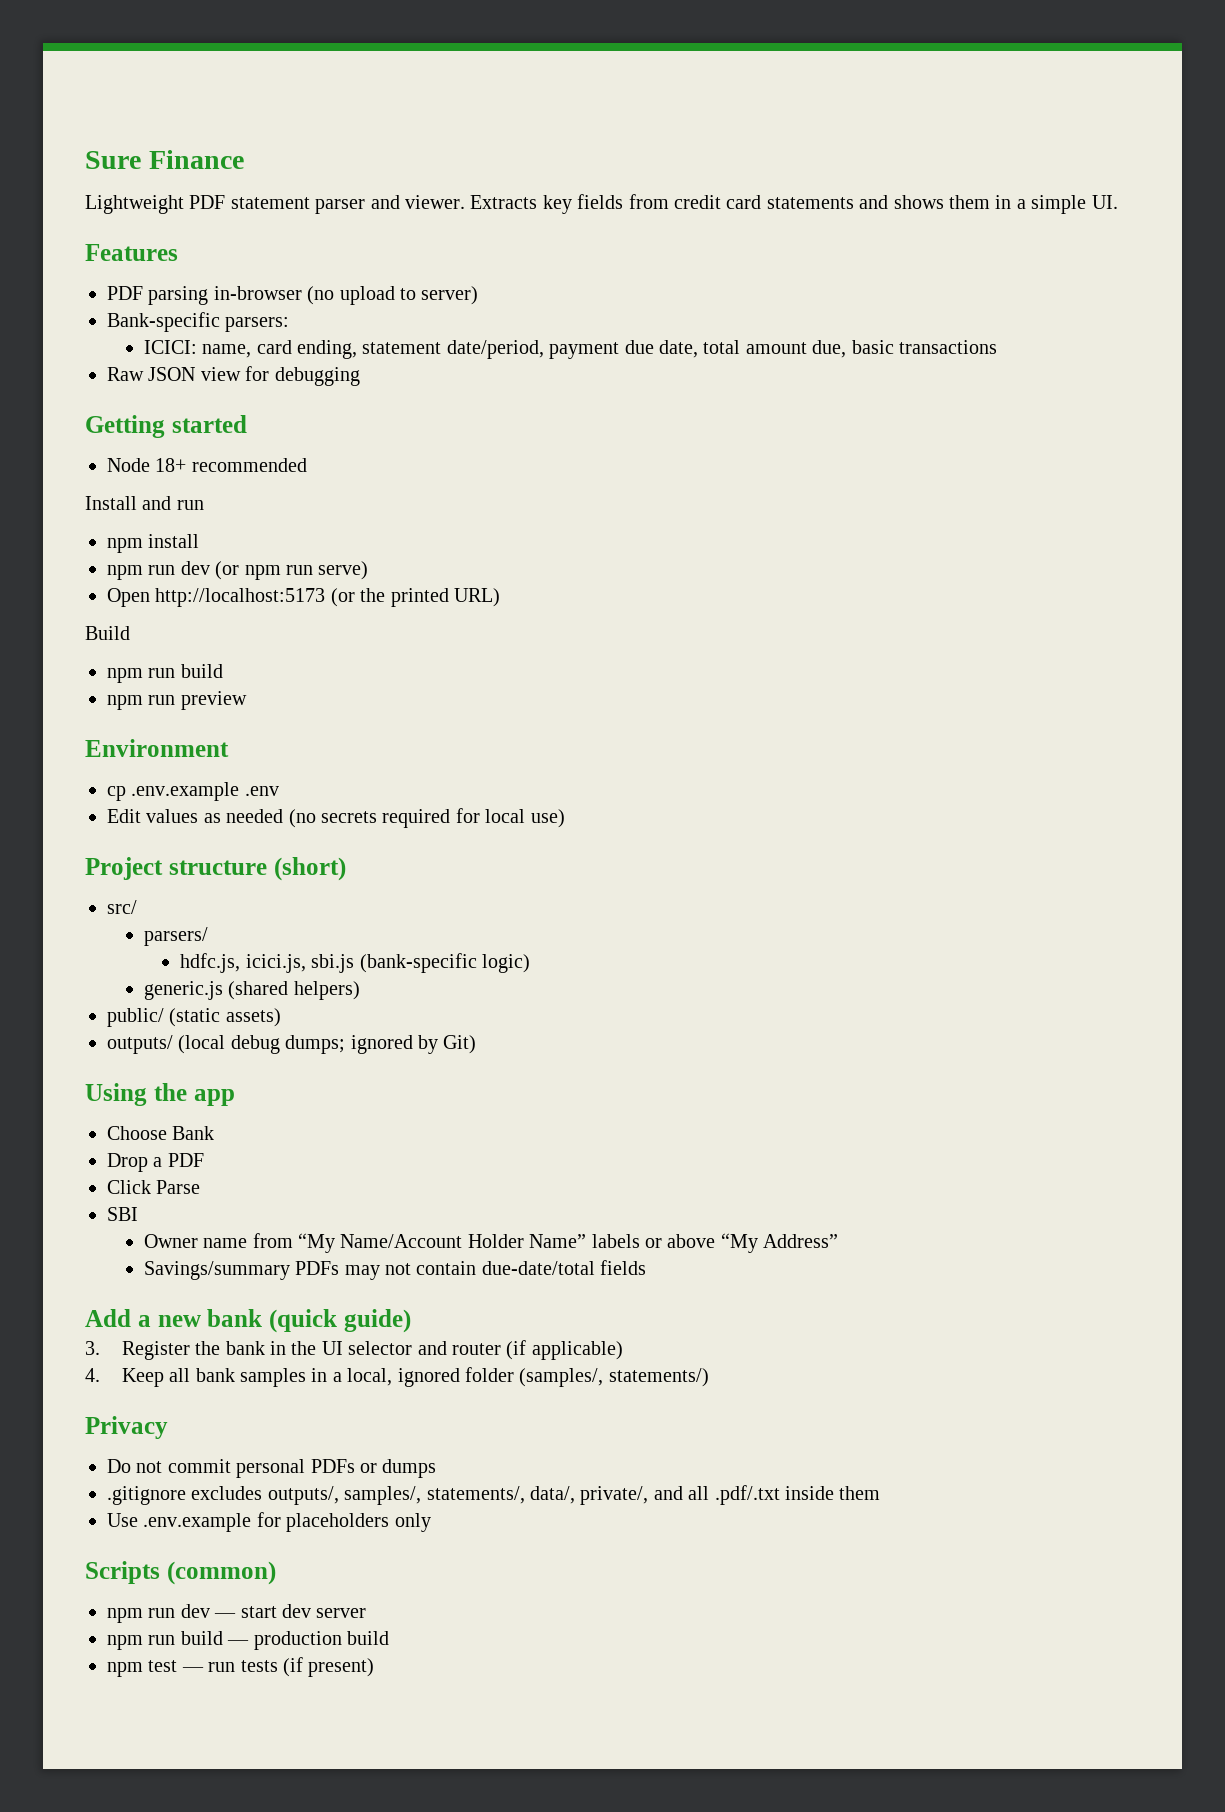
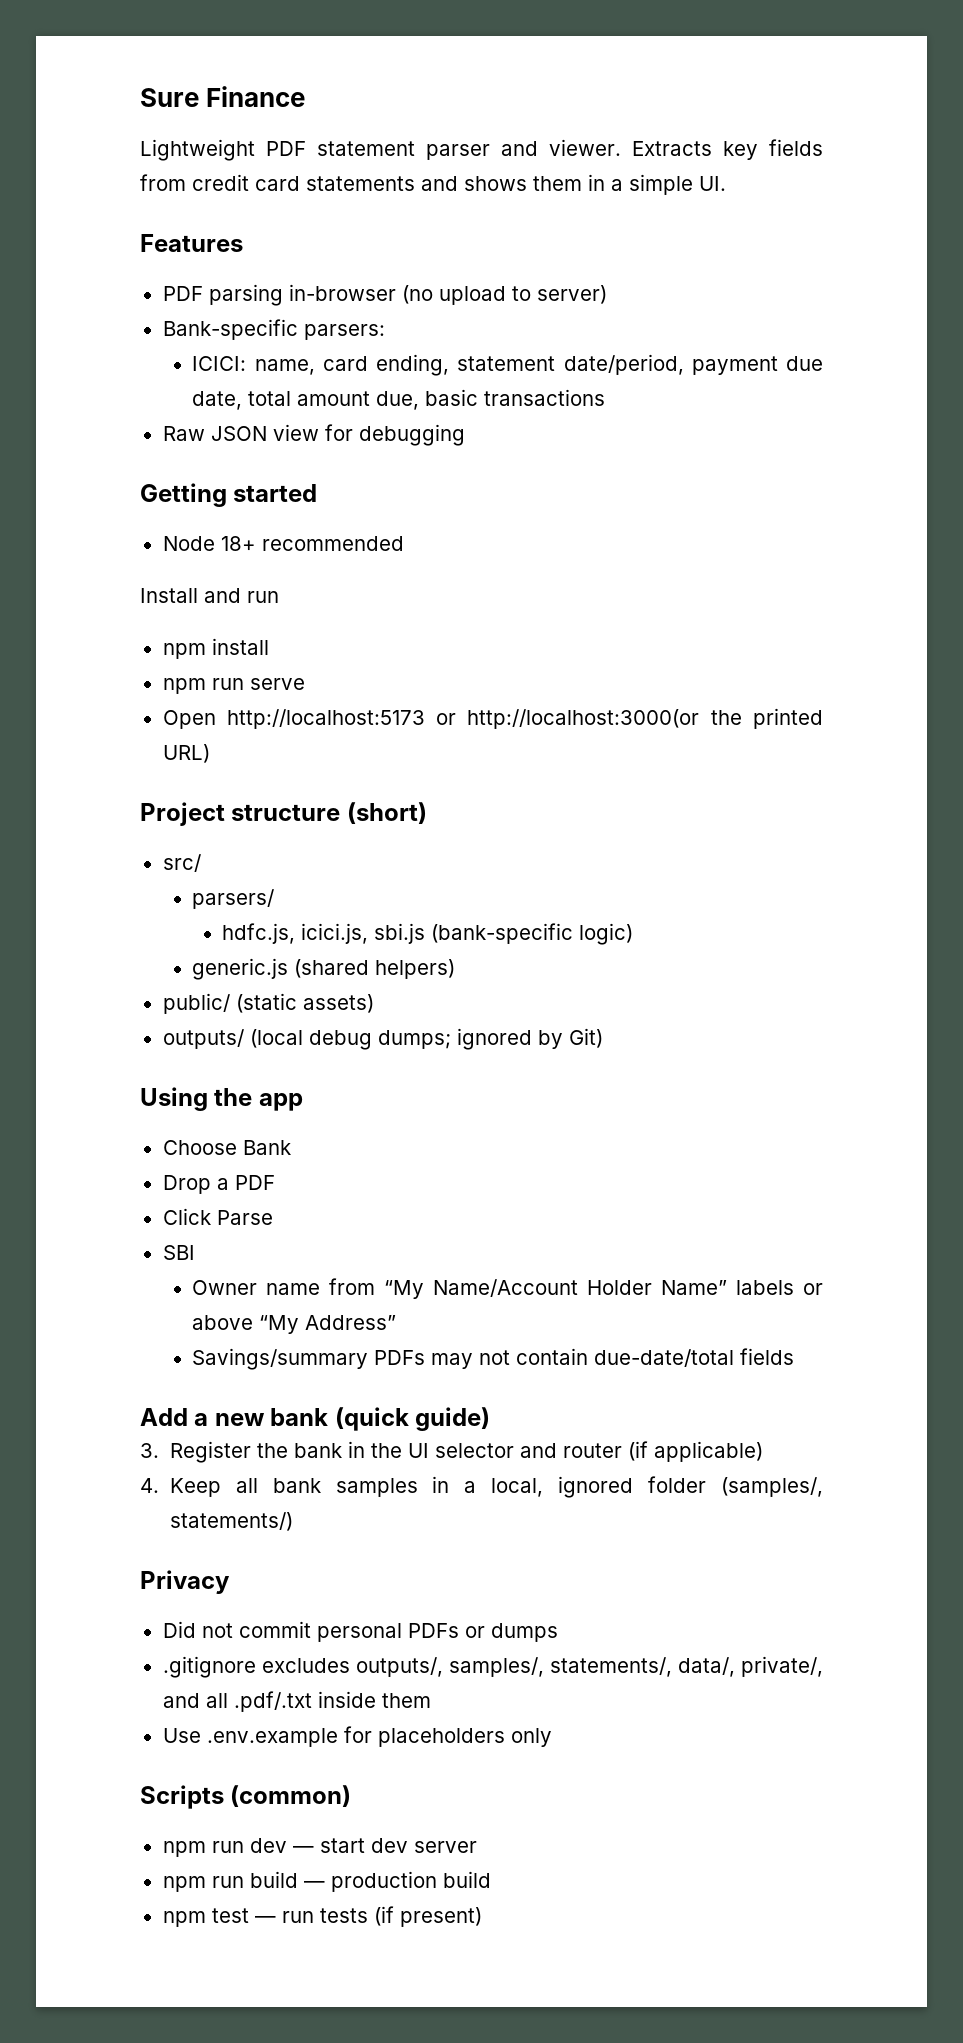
[180,561,369,580] dev (or npm run serve) -> [249,678,305,690] serve
[330,588,355,607] (or -> [436,709,700,729] or http://localhost:3000(or
[85,626,130,640] [107,664,223,683] [107,691,247,710] [85,739,229,757] [107,782,279,801] [107,808,565,828] // Build // npm run build // npm run preview // Environment // cp .env.example .env // Edit values as needed (no secrets required for local use) -> (210, 753) none
[107,1459,131,1473] Do -> [162,1621,196,1638] Did

